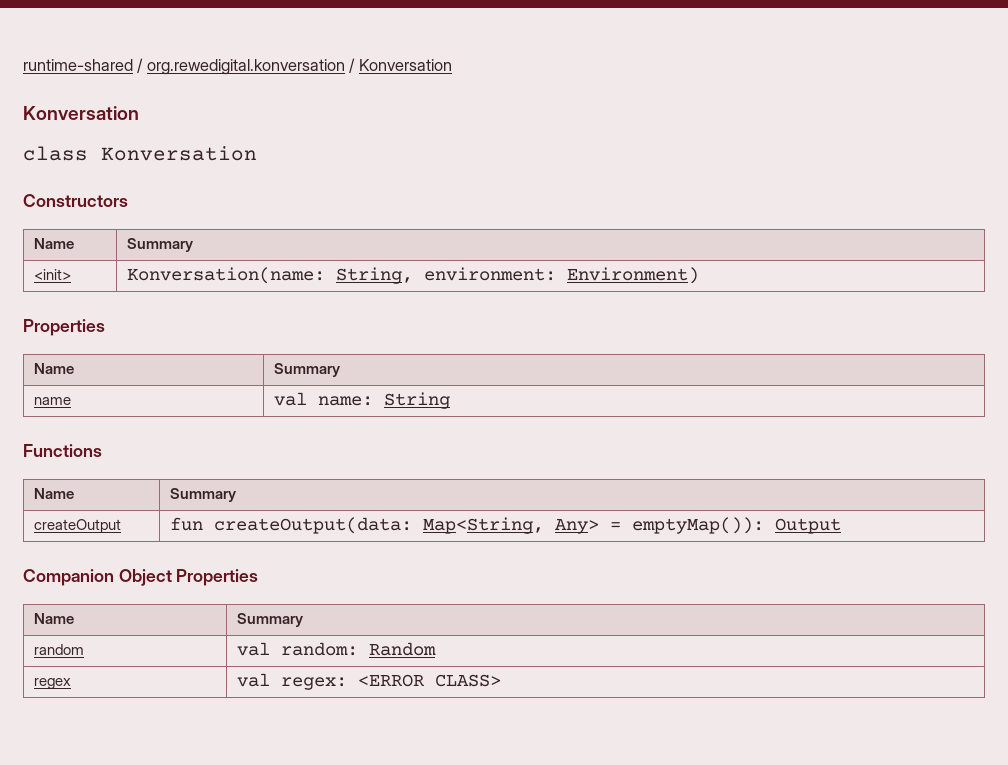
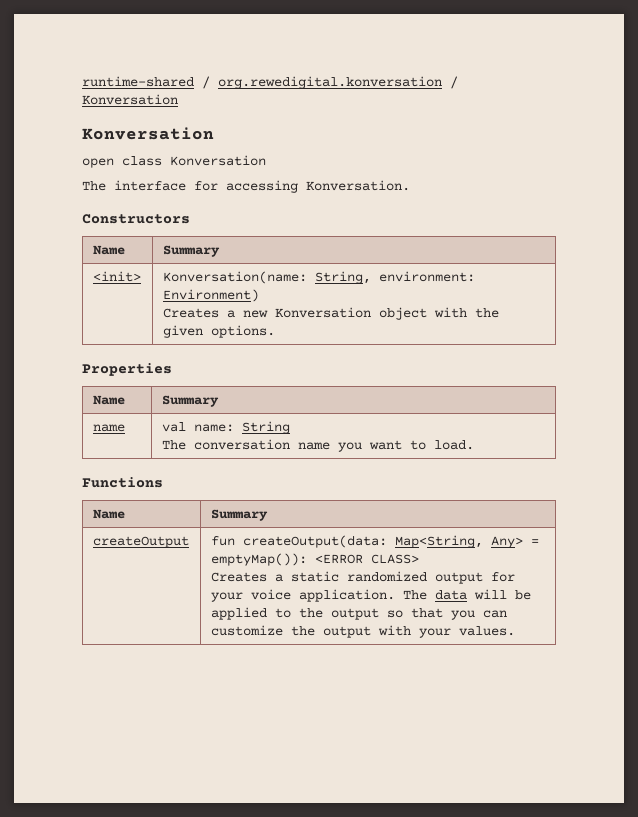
(139, 113) none -> [82,158,114,168] open
(257, 153) none -> [82,180,410,193] // The interface for accessing Konversation.
(699, 275) none -> [162,307,499,320] [162,325,275,338] // Creates a new Konversation object with the given options.
(450, 400) none -> [161,439,474,452] // The conversation name you want to load.
[774,518,841,534] [23,569,259,586] [33,613,74,624] [236,613,303,627] [33,644,84,655] [236,642,436,656] [33,678,71,689] [236,673,501,690] Output // Companion Object Properties // Name | Summary // random | val random: Random // regex | val regex: <ERROR CLASS> -> [314,554,419,564] [210,571,515,584] [210,589,531,602] [210,607,507,620] [210,625,515,638] <ERROR CLASS> // Creates a static randomized output for your voice application. The data will be applied to the output so that you can customize the output with your values.

